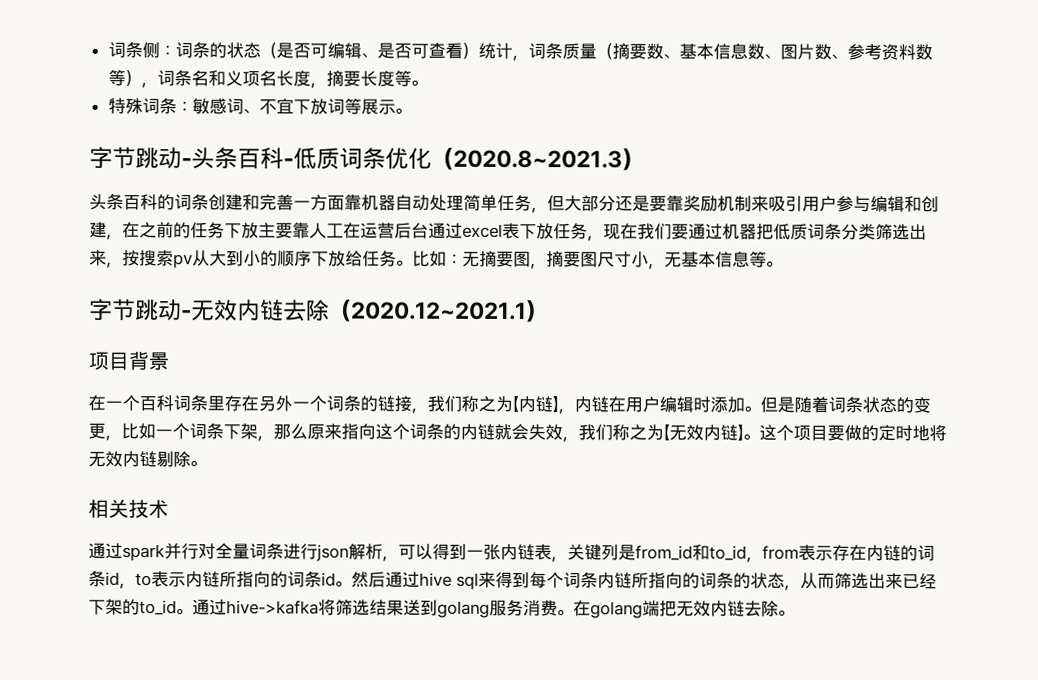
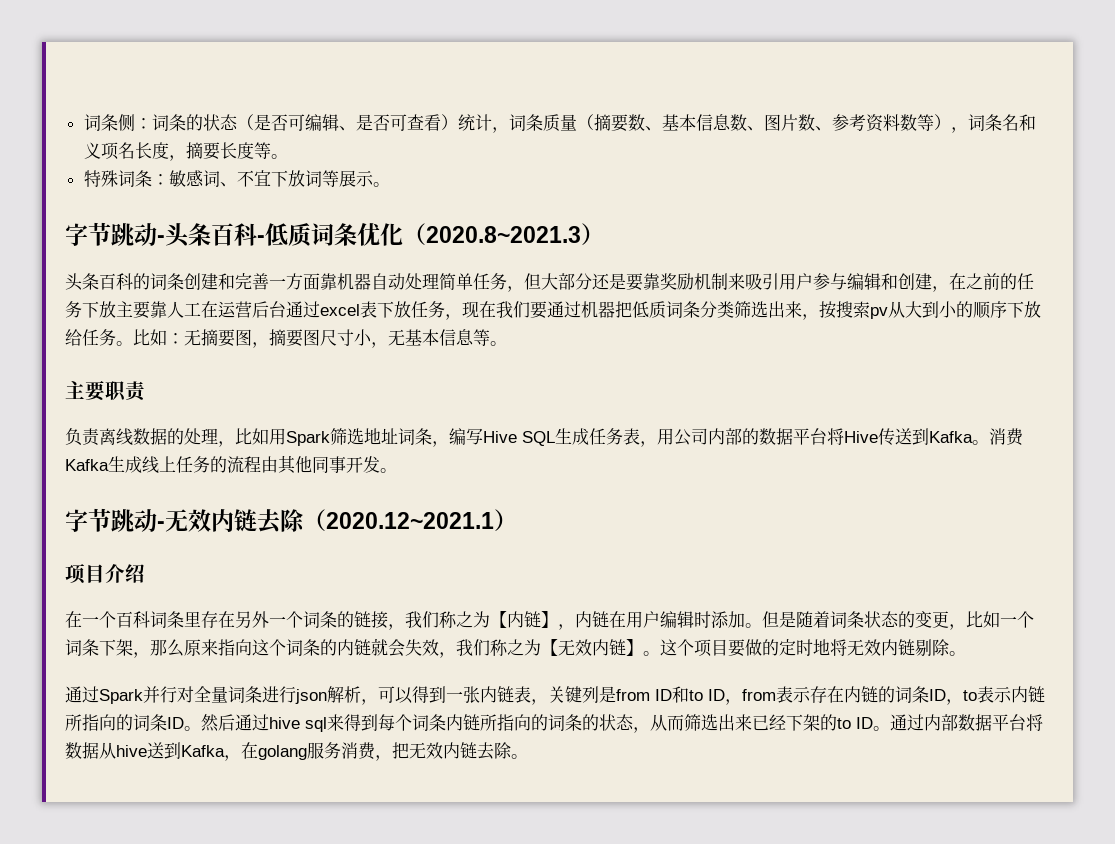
(783, 263) none -> [65,381,147,402] [65,428,1024,447] [65,455,397,474] // 主要职责 // 负责离线数据的处理，比如用Spark筛选地址词条，编写Hive SQL生成任务表，用公司内部的数据平台将Hive传送到Kafka。消费Kafka生成线上任务的流程由其他同事开发。
[128,350,169,371] 背景 -> [105,564,145,583] 介绍
[88,498,169,519] [88,542,165,562] // 相关技术 // 通过spark -> [65,686,143,704] // 通过Spark
[635,544,747,561] from_id和to_id -> [616,686,725,703] from ID和to ID
[105,571,120,586] id -> [929,689,946,701] ID
[321,572,336,587] id -> [167,717,184,729] ID
[139,599,438,616] to_id。通过hive->kafka将筛选结果送到 -> [837,714,1043,731] [65,742,258,761] to ID。通过内部数据平台将数据从hive送到Kafka，在
[557,600,660,619] 。在golang端 -> [375,755,392,761] ，

